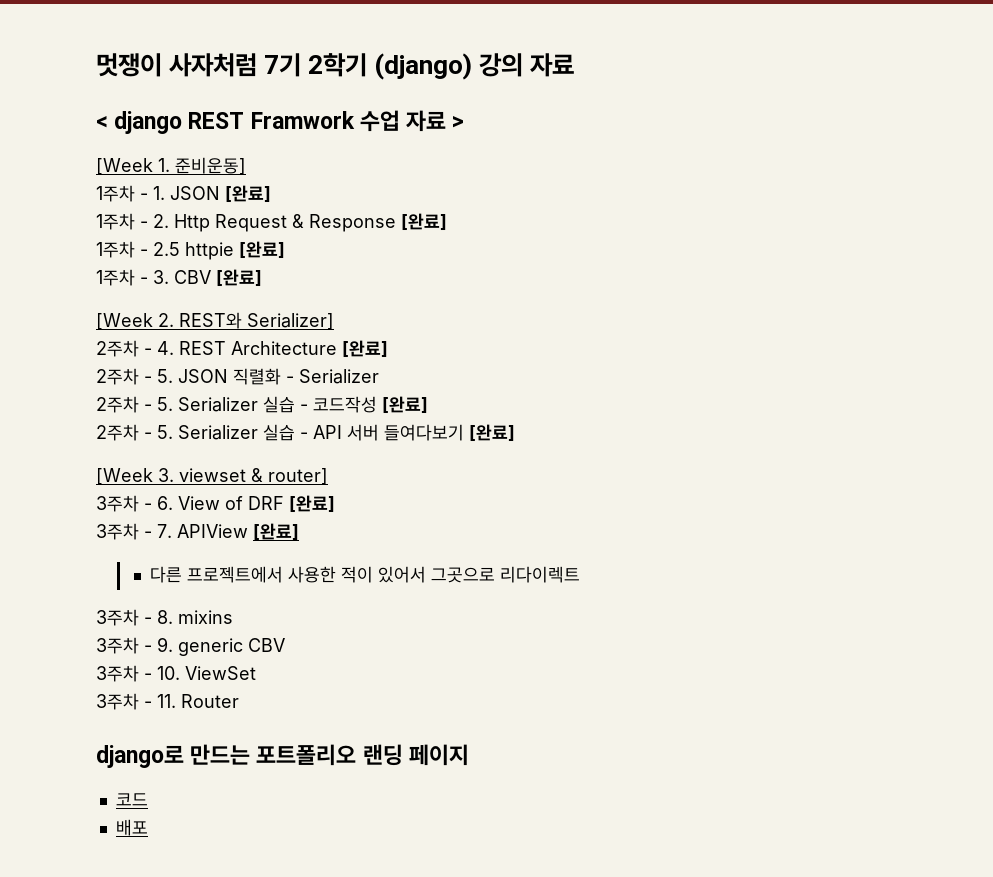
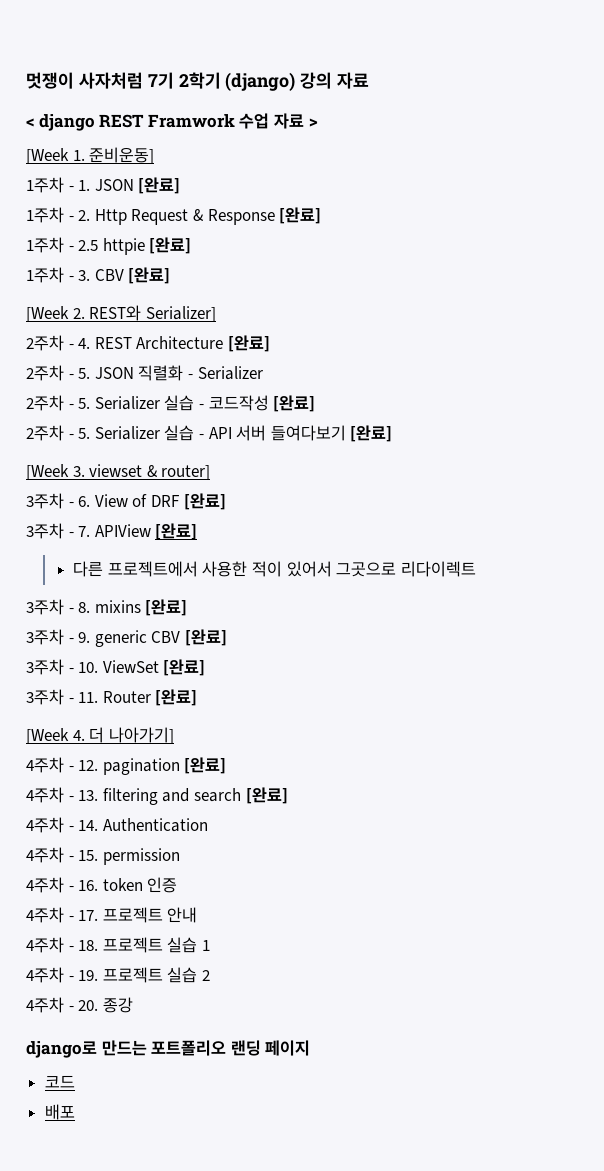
(233, 617) none -> [145,599,188,616] [완료]
(285, 645) none -> [184,629,227,646] [완료]
(256, 673) none -> [163,659,206,676] [완료]
(239, 701) none -> [155,689,198,706] [26,727,174,744] [26,757,227,775] [26,787,288,805] [26,817,208,833] [26,847,180,865] [26,877,178,893] [26,907,198,923] [26,937,210,953] [26,967,210,983] [26,997,133,1013] [완료] // [Week 4. 더 나아가기] // 4주차 - 12. pagination [완료] // 4주차 - 13. filtering and search [완료] // 4주차 - 14. Authentication // 4주차 - 15. permission // 4주차 - 16. token 인증 // 4주차 - 17. 프로젝트 안내 // 4주차 - 18. 프로젝트 실습 1 // 4주차 - 19. 프로젝트 실습 2 // 4주차 - 20. 종강

